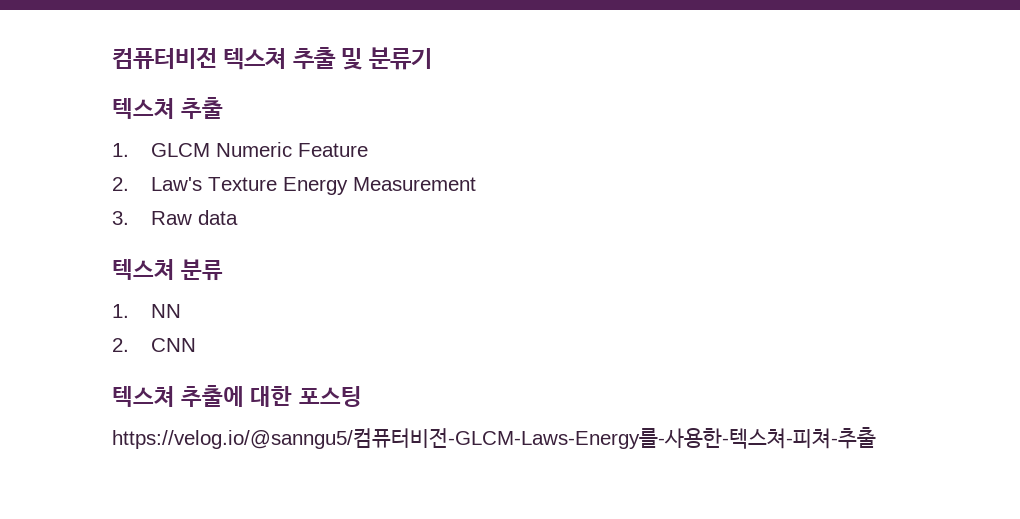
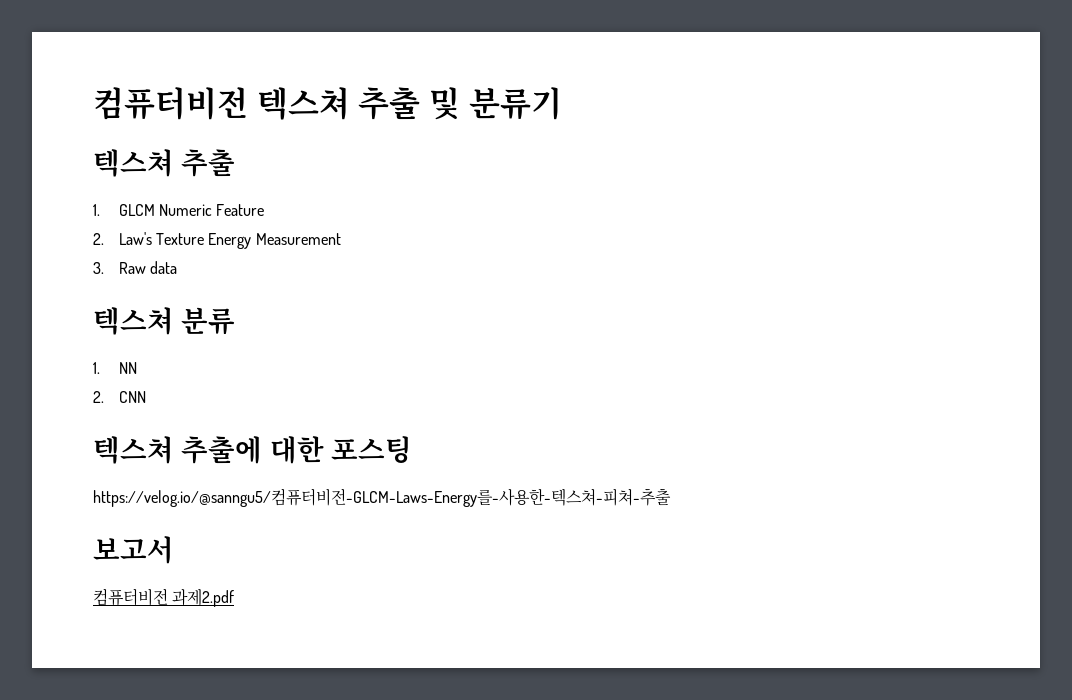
(876, 438) none -> [93,536,174,564] [93,588,235,607] // 보고서 // 컴퓨터비전 과제2.pdf

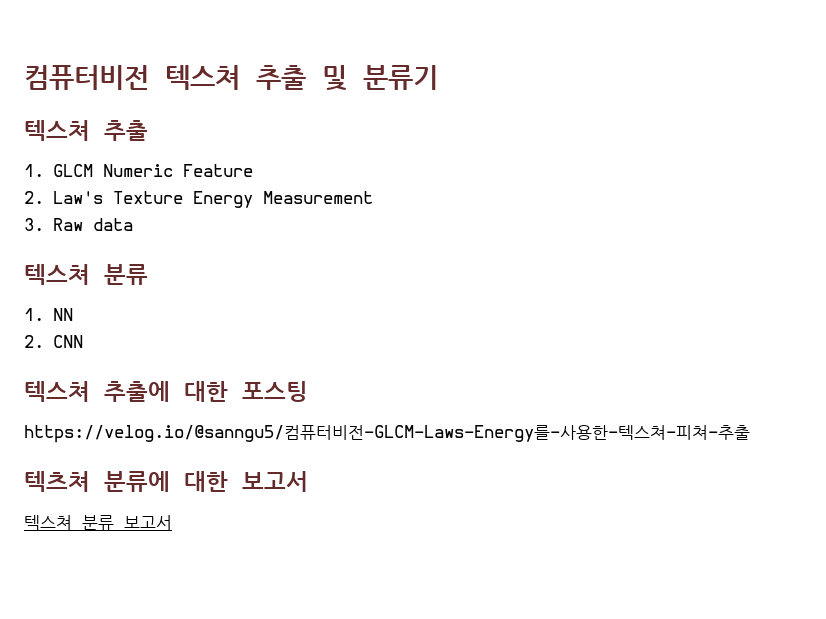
[93,536,174,564] [93,588,235,607] 보고서 // 컴퓨터비전 과제2.pdf -> [24,471,308,492] [24,515,172,530] 텍츠쳐 분류에 대한 보고서 // 텍스쳐 분류 보고서

